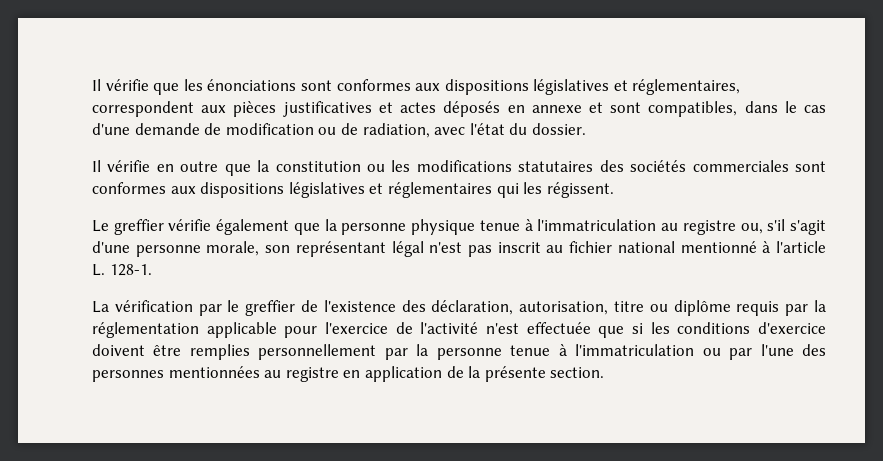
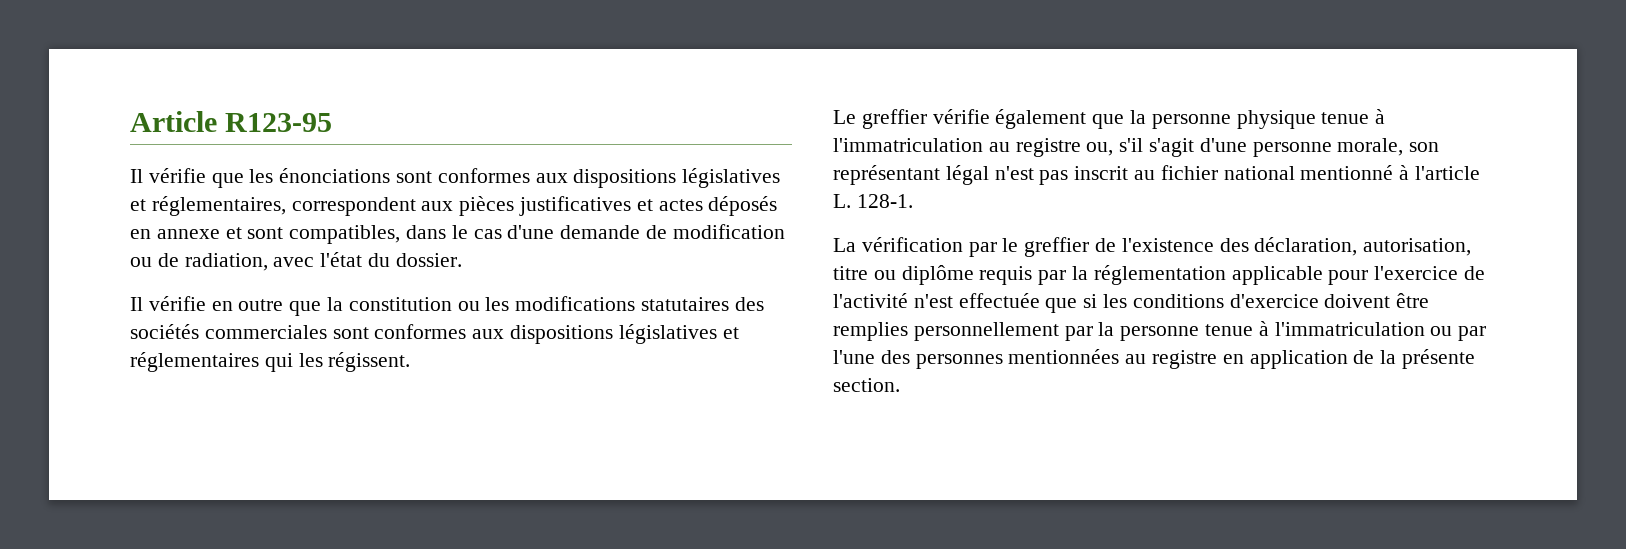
(92, 85) none -> [130,111,333,132] Article R123-95 //

